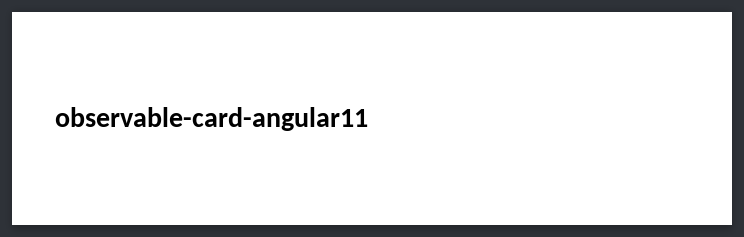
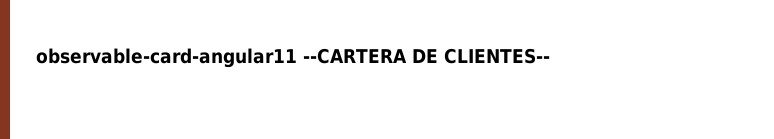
(368, 119) none -> [303,48,550,64] --CARTERA DE CLIENTES--

